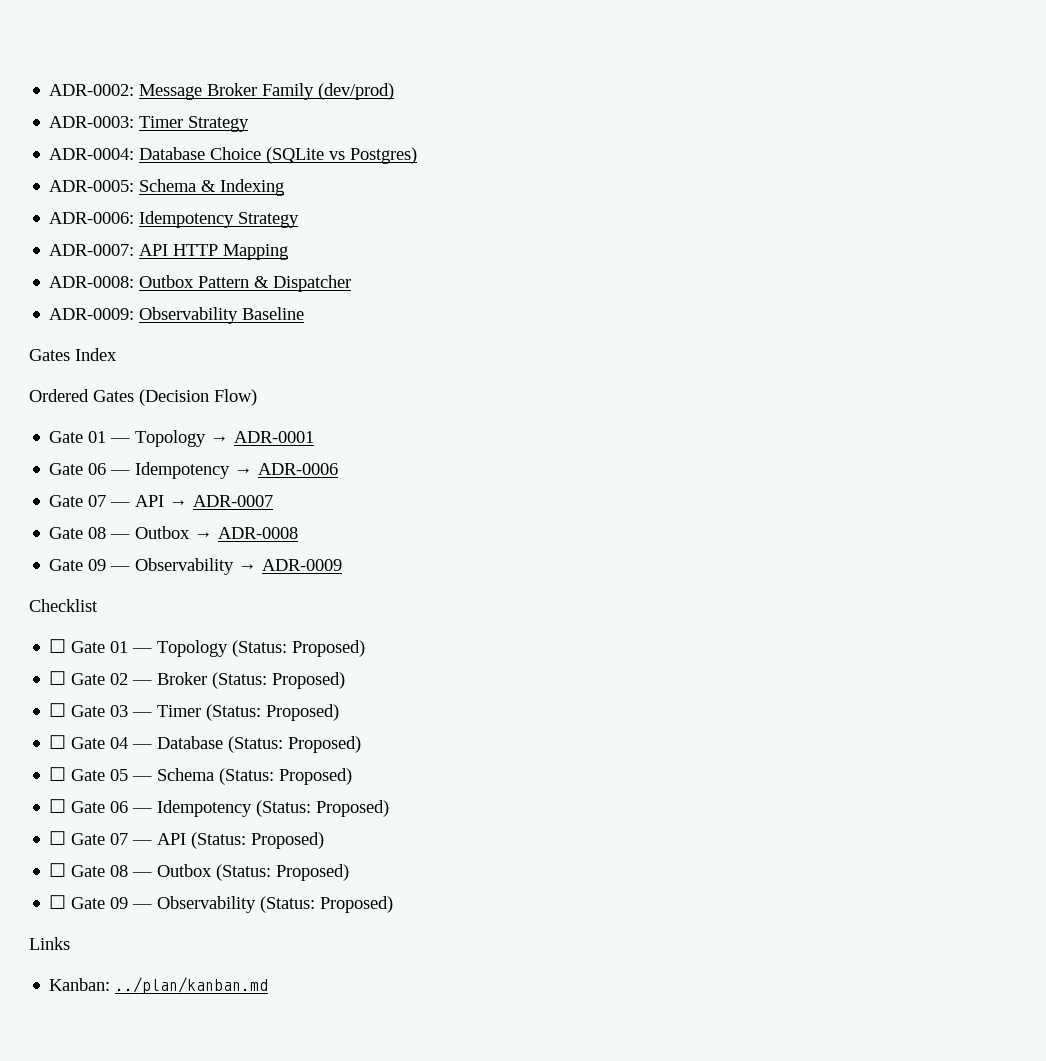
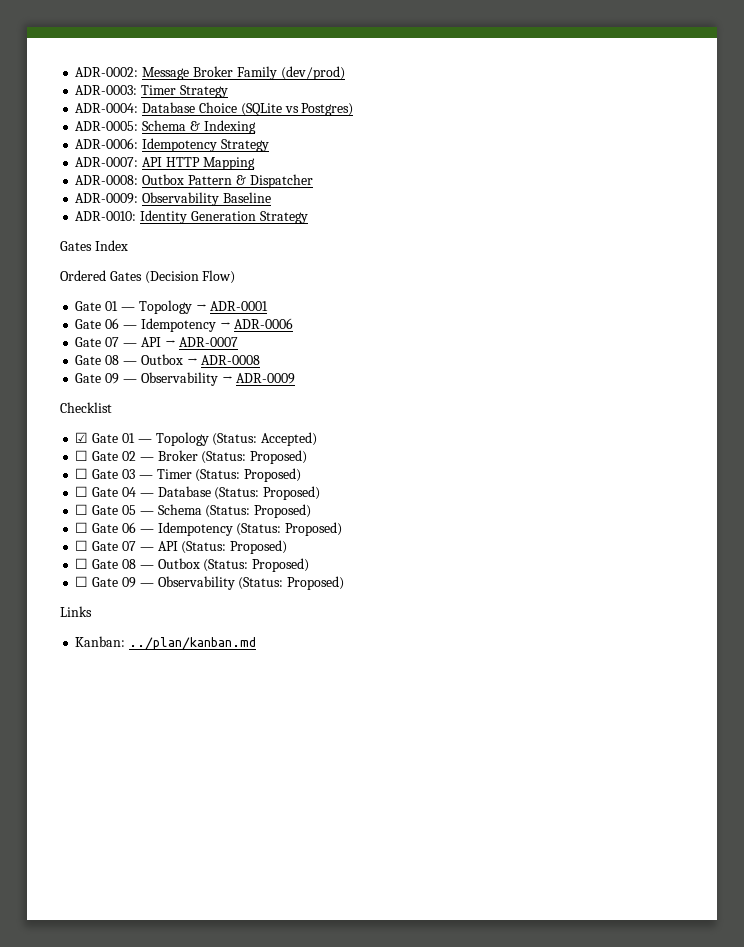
(305, 313) none -> [75,210,308,224] // ADR-0010: Identity Generation Strategy
[49,639,67,653] ☐ -> [75,432,89,443] ☑
[292,640,366,657] Proposed) -> [261,432,318,446] Accepted)

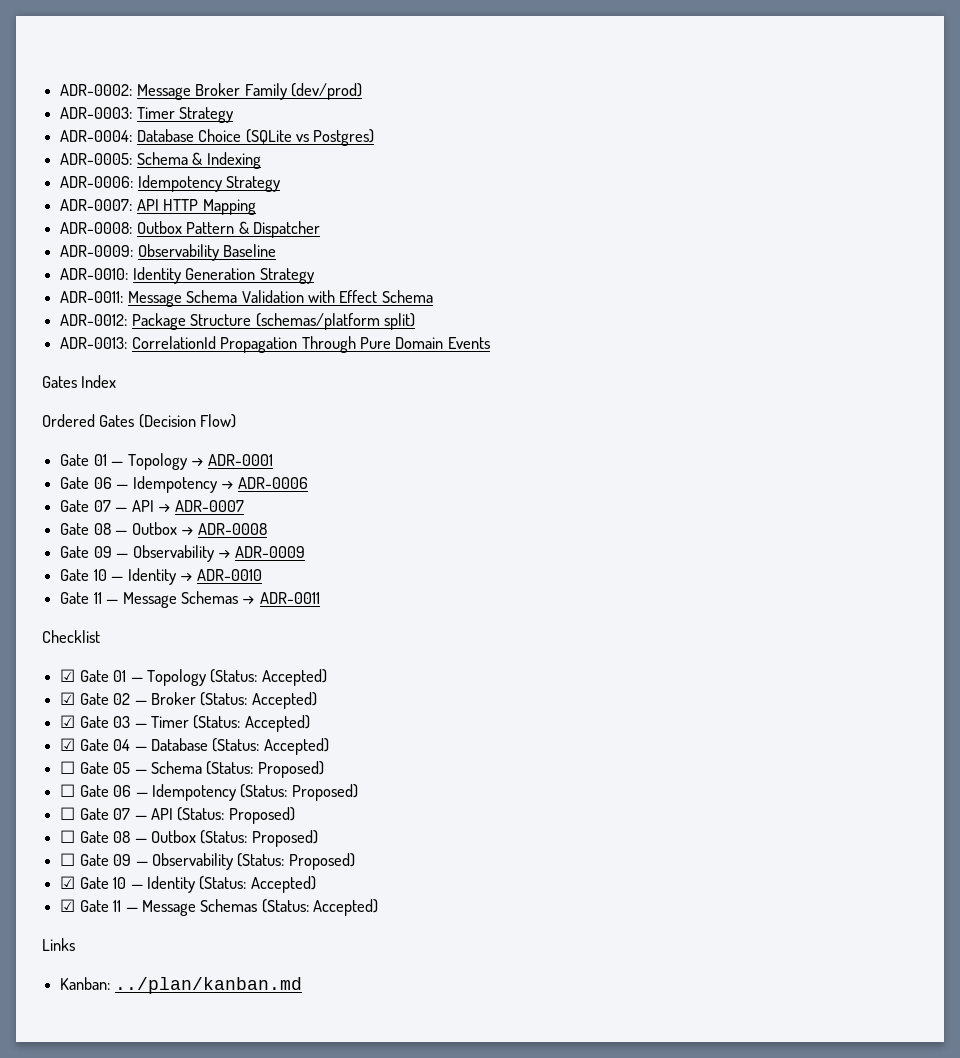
(308, 217) none -> [60,290,433,307] [60,313,415,330] [60,336,490,353] // ADR-0011: Message Schema Validation with Effect Schema // ADR-0012: Package Structure (schemas/platform split) // ADR-0013: CorrelationId Propagation Through Pure Domain Events
(296, 378) none -> [60,568,263,585] [60,591,320,608] // Gate 10 — Identity → ADR-0010 // Gate 11 — Message Schemas → ADR-0011
[75,450,89,461] ☐ -> [60,692,76,705] ☑
[250,450,308,464] [75,468,89,479] Proposed) // ☐ -> [251,692,317,709] [60,715,76,728] Accepted) // ☑
[244,468,302,482] [75,486,89,497] Proposed) // ☐ -> [244,715,310,732] [60,738,76,751] Accepted) // ☑
[263,486,321,500] Proposed) -> [263,738,329,755] Accepted)
(345, 583) none -> [60,876,316,893] [60,899,379,916] // ☑ Gate 10 — Identity (Status: Accepted) // ☑ Gate 11 — Message Schemas (Status: Accepted)

